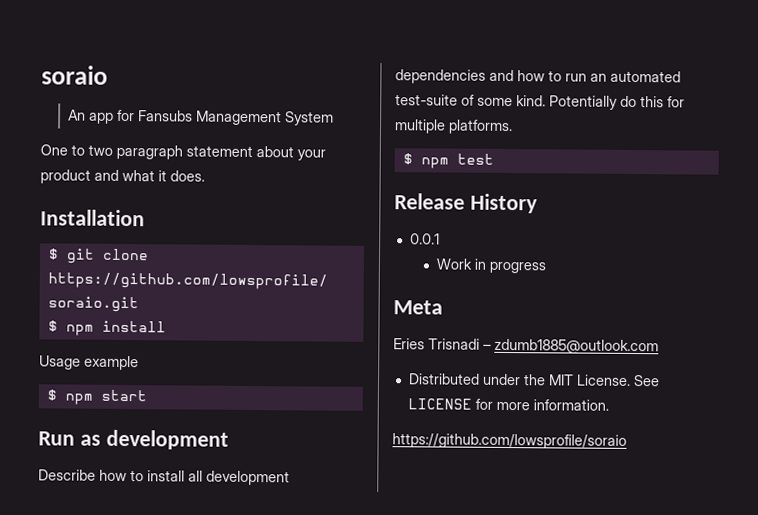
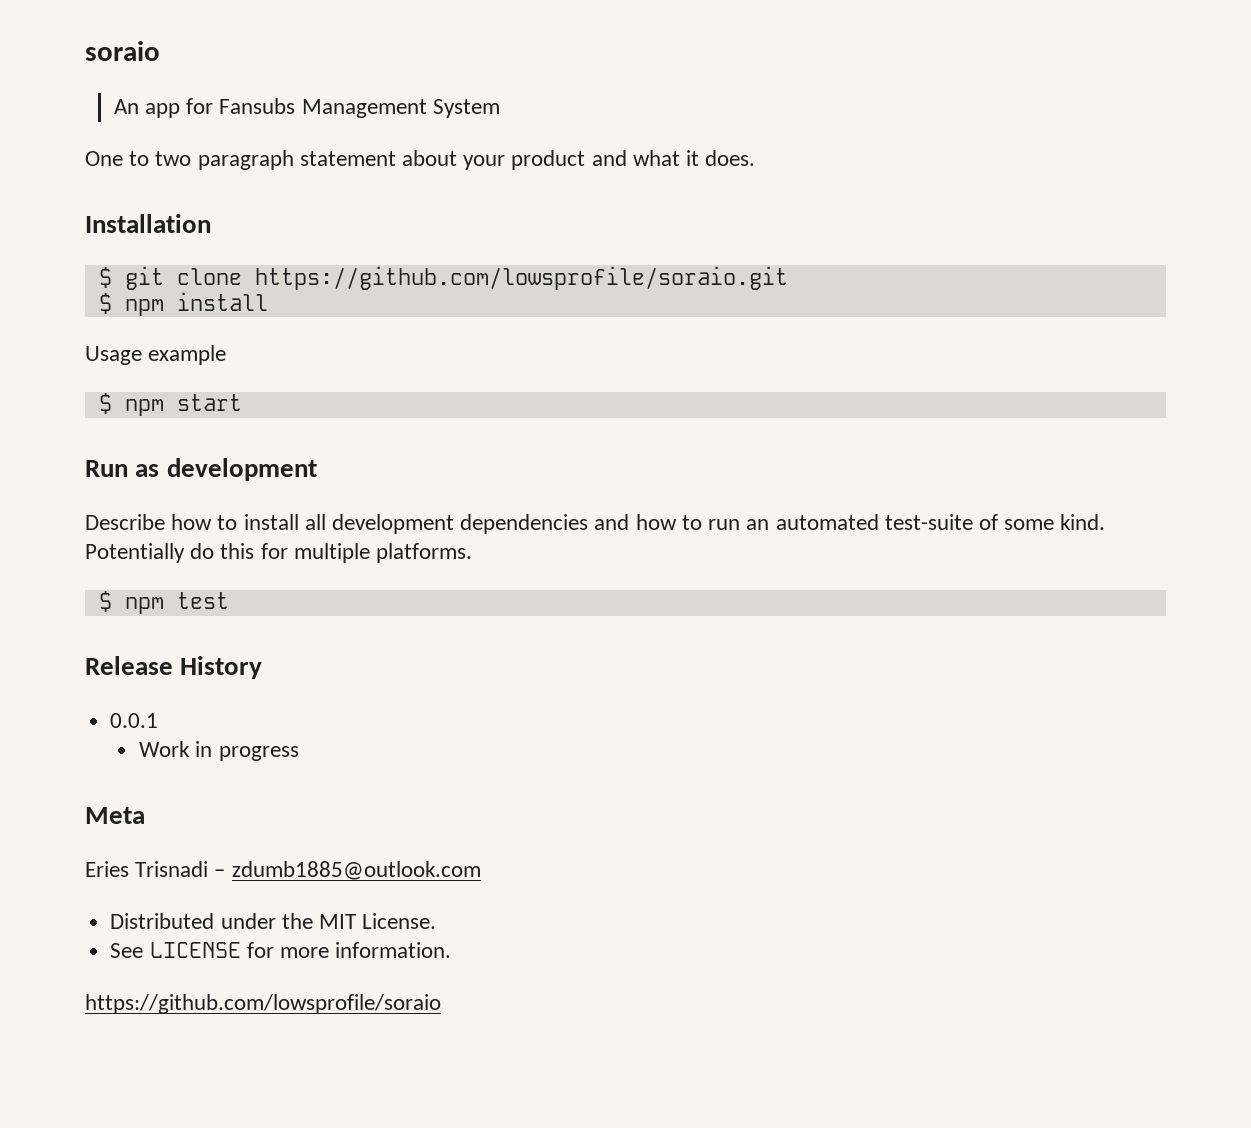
(631, 380) none -> (437, 921) //

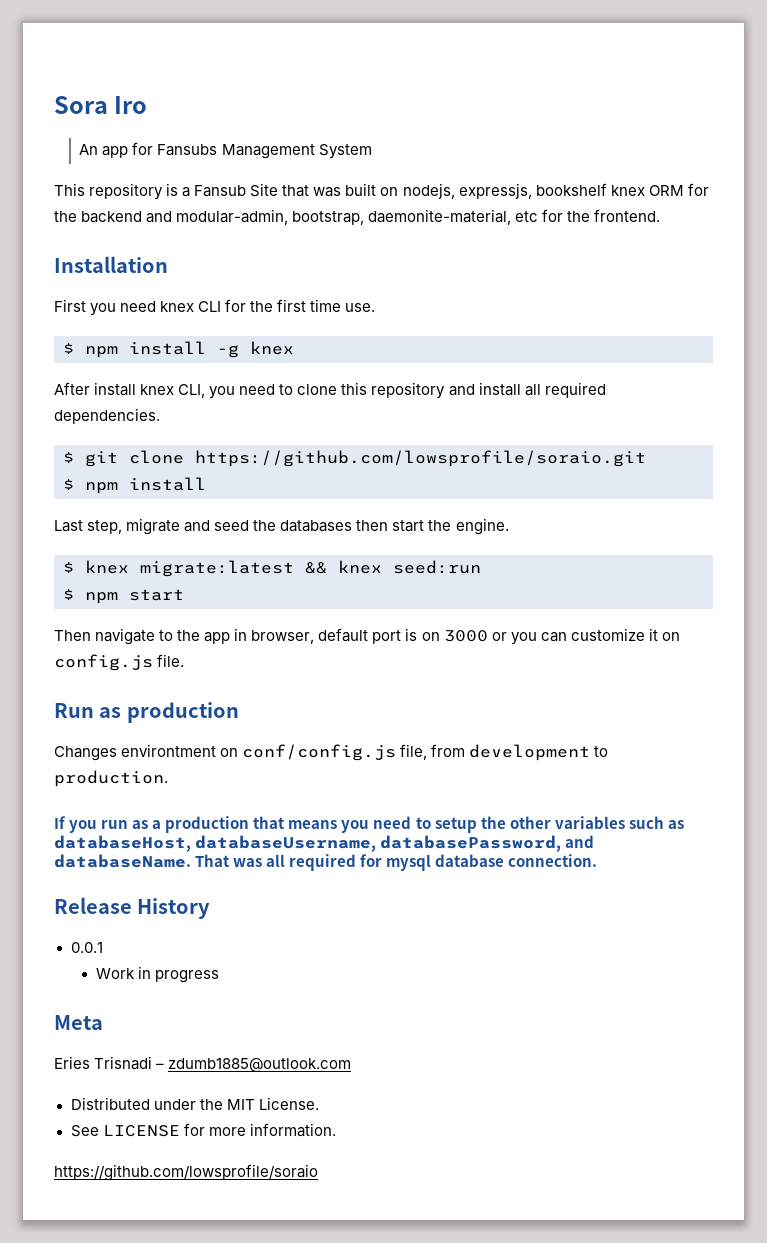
[85,41,160,61] soraio -> [54,96,148,114] Sora Iro
[85,150,756,170] [85,214,211,233] One to two paragraph statement about your product and what it does. // Installation -> [54,183,709,200] [54,209,661,225] [54,256,168,273] [54,299,376,316] [63,341,294,358] [54,382,606,399] [54,408,160,424] This repository is a Fansub Site that was built on nodejs, expressjs, bookshelf knex ORM for the backend and modular-admin, bootstrap, daemonite-material, etc for the frontend. // Installation // First you need knex CLI for the first time use. // $ npm install -g knex // After install knex CLI, you need to clone this repository and install all required dependencies.
[85,345,227,365] [98,393,242,416] [85,458,317,481] [85,514,1106,534] [85,543,473,563] [98,591,229,614] Usage example // $ npm start // Run as development // Describe how to install all development dependencies and how to run an automated test-suite of some kind. Potentially do this for multiple platforms. // $ npm test -> [54,518,509,535] [63,560,481,577] [63,589,184,604] [54,628,680,645] [54,654,185,671] [54,702,239,723] [54,744,609,761] [54,770,168,787] [54,816,684,833] [54,835,595,852] [54,854,598,871] Last step, migrate and seed the databases then start the engine. // $ knex migrate:latest && knex seed:run // $ npm start // Then navigate to the app in browser, default port is on 3000 or you can customize it on config.js file. // Run as production // Changes environtment on conf/config.js file, from development to production. // If you run as a production that means you need to setup the other variables such as databaseHost, databaseUsername, databasePassword, and databaseName. That was all required for mysql database connection.

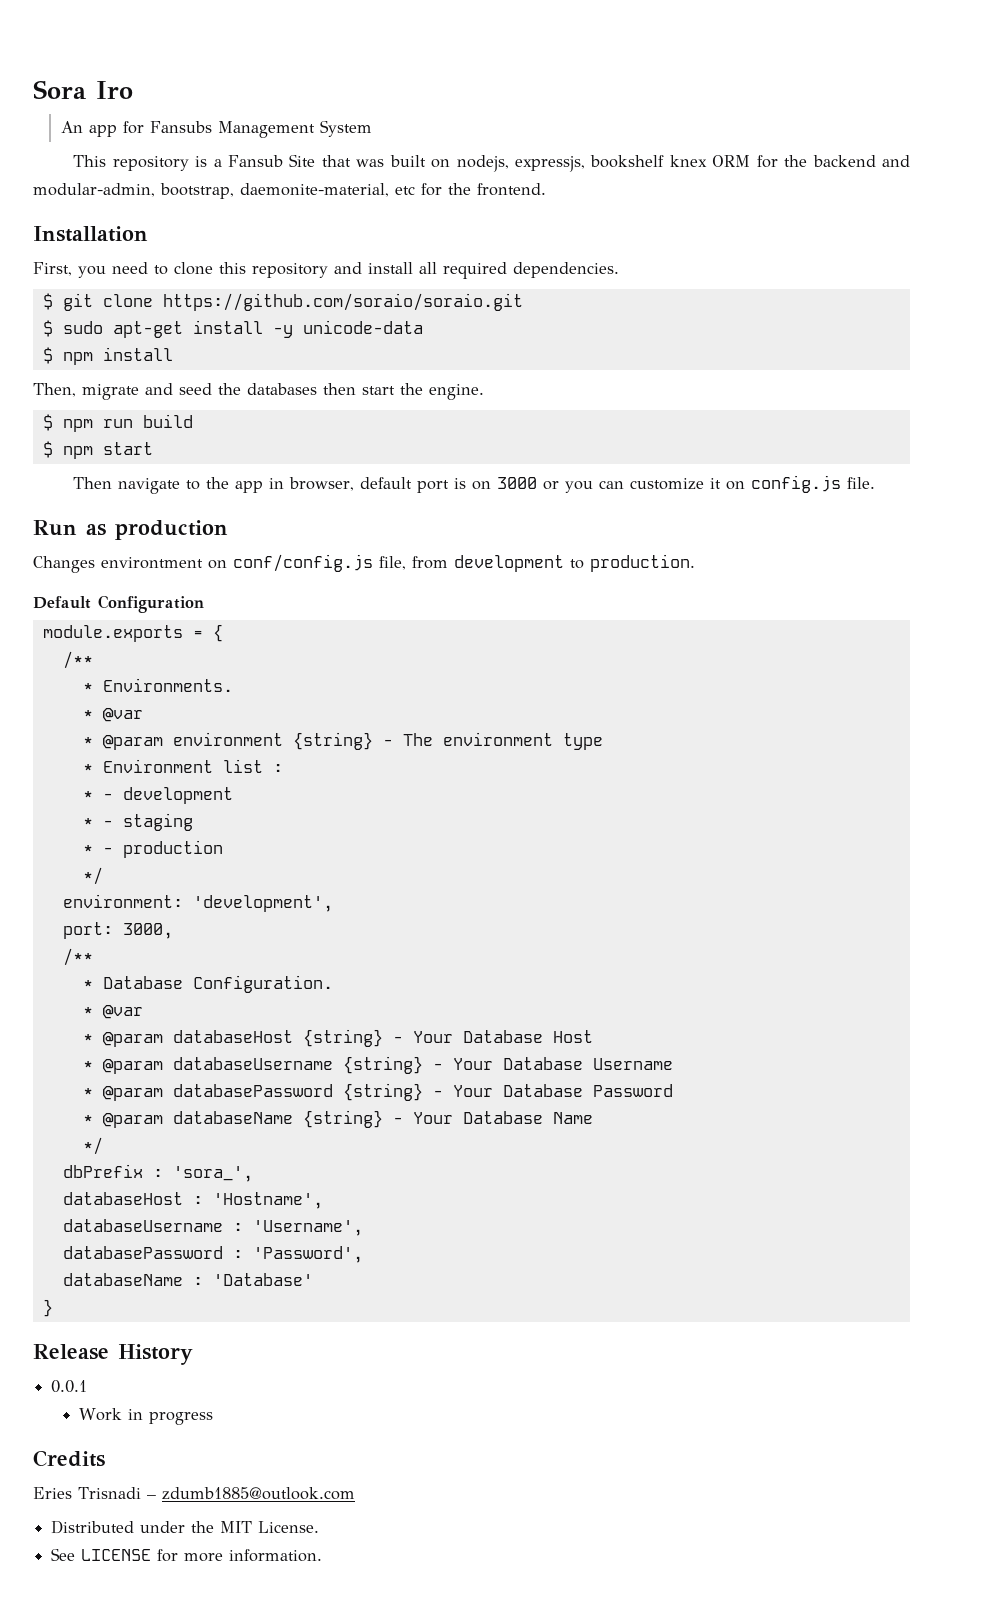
[54,299,376,316] [63,341,294,358] [54,382,206,398] First you need knex CLI for the first time use. // $ npm install -g knex // After install knex CLI, -> [33,262,72,276] First,
[195,450,646,467] https://github.com/lowsprofile/soraio.git -> [162,293,523,311] [42,320,423,338] https://github.com/soraio/soraio.git // $ sudo apt-get install -y unicode-data
[54,520,123,534] Last step, -> [33,383,76,397] Then,
[85,560,481,577] knex migrate:latest && knex seed:run -> [62,414,193,432] npm run build
[54,816,684,833] [54,835,595,852] [54,854,598,871] If you run as a production that means you need to setup the other variables such as databaseHost, databaseUsername, databasePassword, and databaseName. That was all required for mysql database connection. -> [33,595,204,613] [42,624,223,642] [62,651,93,669] [82,678,233,692] [82,707,143,722] [82,732,603,750] [82,759,283,773] [82,787,233,804] [82,813,193,831] [82,840,223,858] [82,867,103,885] [62,894,333,912] [62,922,173,939] [62,948,93,966] [82,975,333,993] [82,1004,143,1019] [82,1029,593,1047] [82,1056,673,1074] [82,1083,673,1101] [82,1110,593,1128] [82,1137,103,1155] [62,1164,253,1182] [62,1192,323,1209] [62,1219,363,1236] [62,1246,363,1263] [62,1273,313,1286] [42,1299,53,1317] Default Configuration // module.exports = { // /** // * Environments. // * @var // * @param environment {string} - The environment type // * Environment list : // * - development // * - staging // * - production // */ // environment: 'development', // port: 3000, // /** // * Database Configuration. // * @var // * @param databaseHost {string} - Your Database Host // * @param databaseUsername {string} - Your Database Username // * @param databasePassword {string} - Your Database Password // * @param databaseName {string} - Your Database Name // */ // dbPrefix : 'sora_', // databaseHost : 'Hostname', // databaseUsername : 'Username', // databasePassword : 'Password', // databaseName : 'Database' // }
[54,1015,103,1030] Meta -> [33,1450,105,1467] Credits
[54,1164,318,1181] // https://github.com/lowsprofile/soraio -> (323, 1555) none

